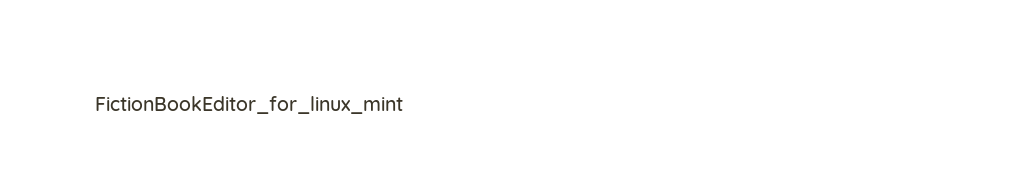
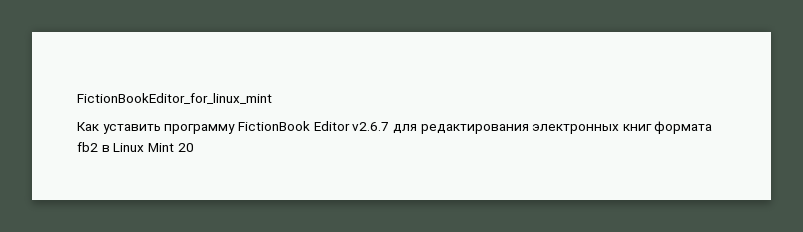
(403, 105) none -> [77,121,713,134] [77,142,194,152] // Как уставить программу FictionBook Editor v2.6.7 для редактирования электронных книг формата fb2 в Linux Mint 20

